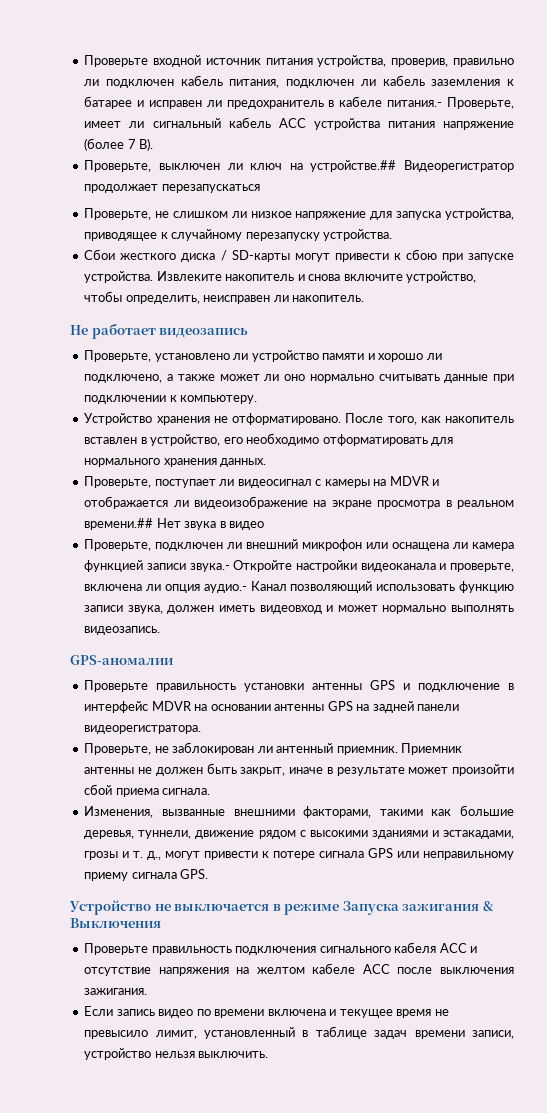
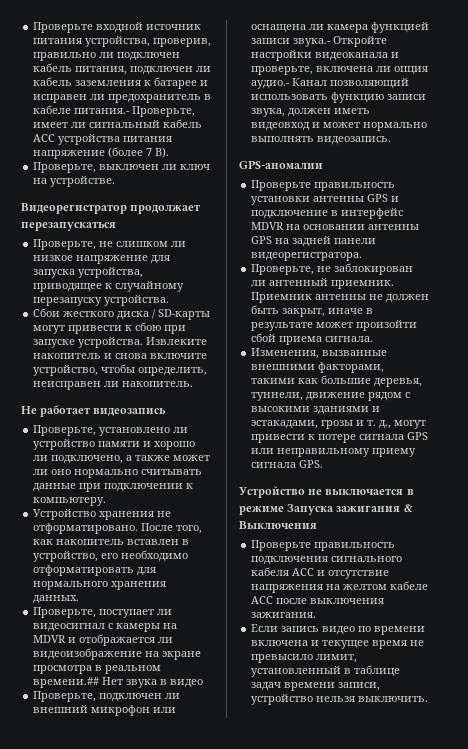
[310,160,397,172] устройстве.## -> [50,176,116,187] устройстве. //

